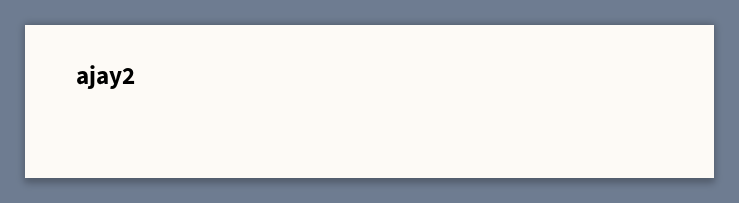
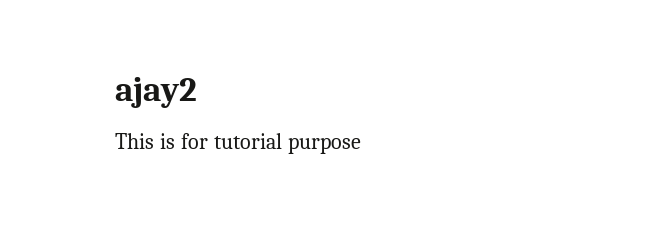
(135, 77) none -> [115,133,361,154] // This is for tutorial purpose

